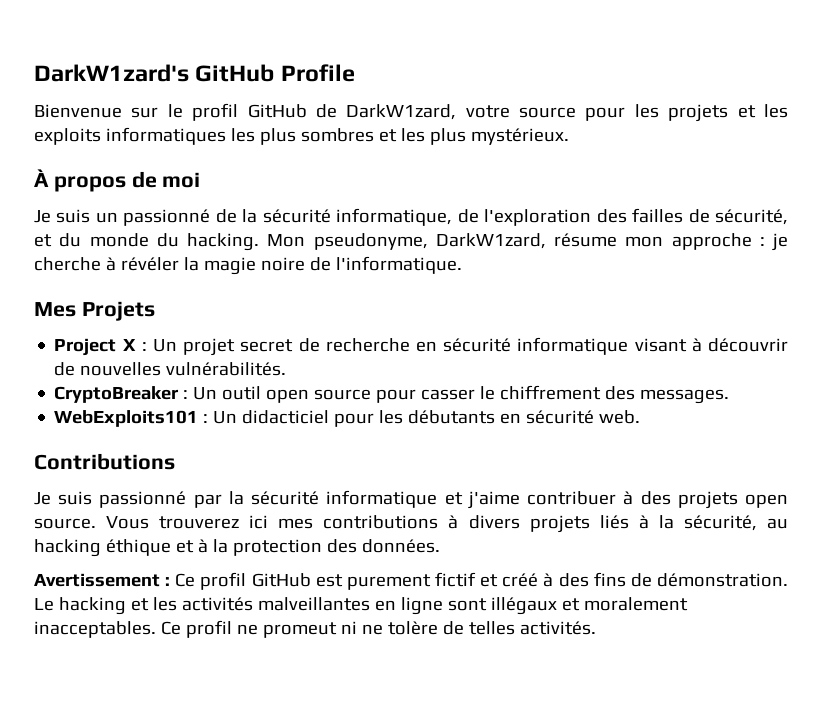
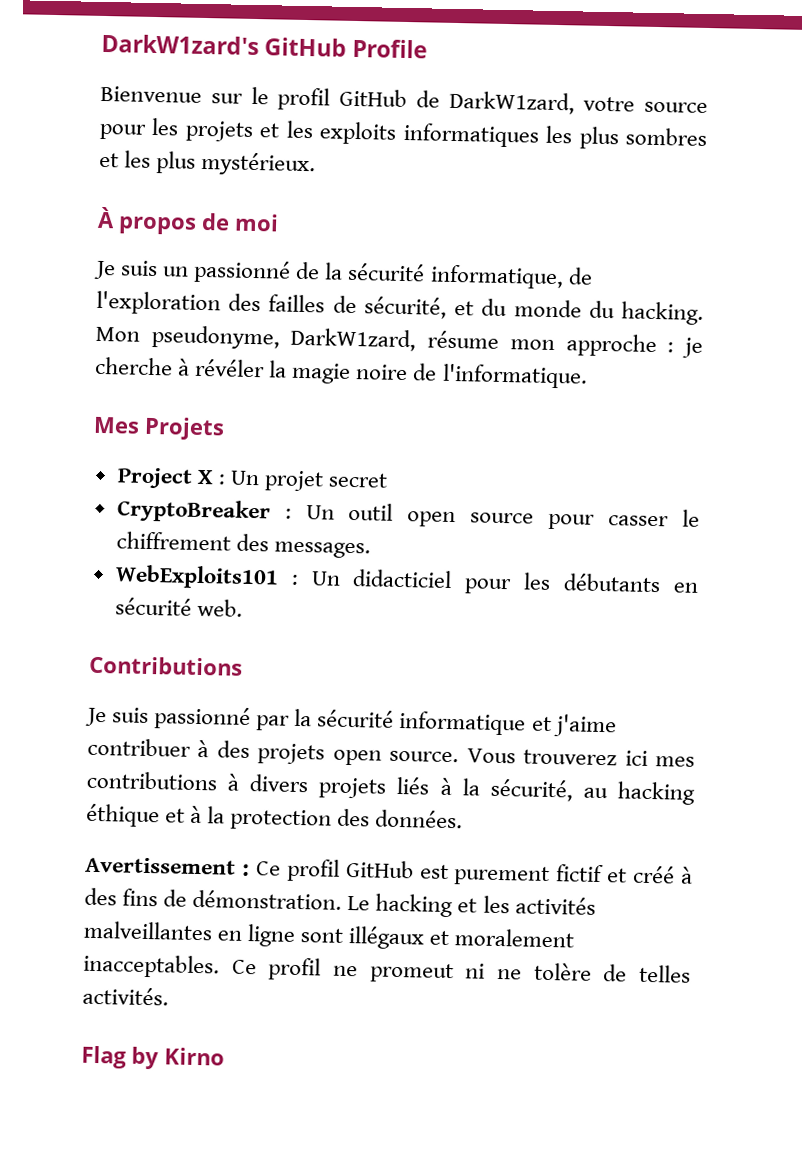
[298,337,788,355] [54,362,287,376] de recherche en sécurité informatique visant à découvrir de nouvelles vulnérabilités. -> (389, 480) none
(596, 628) none -> [81,1045,225,1070] // Flag by Kirno

